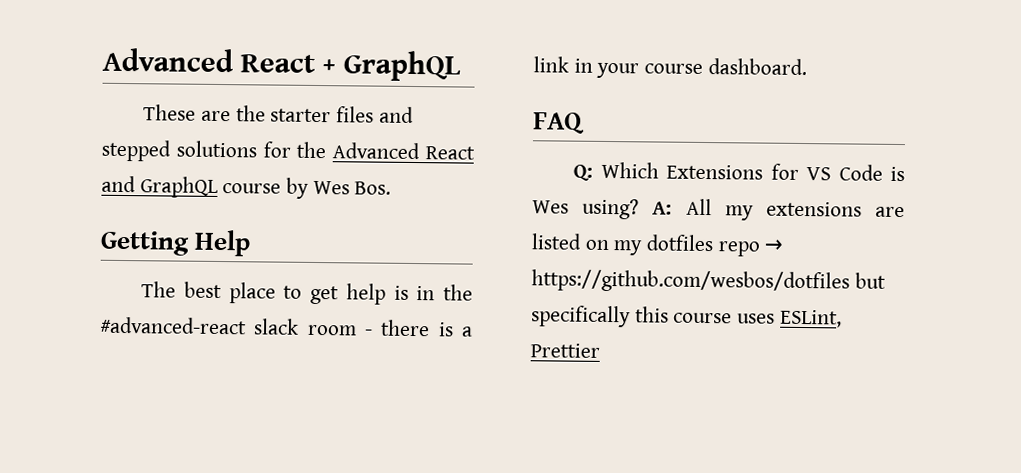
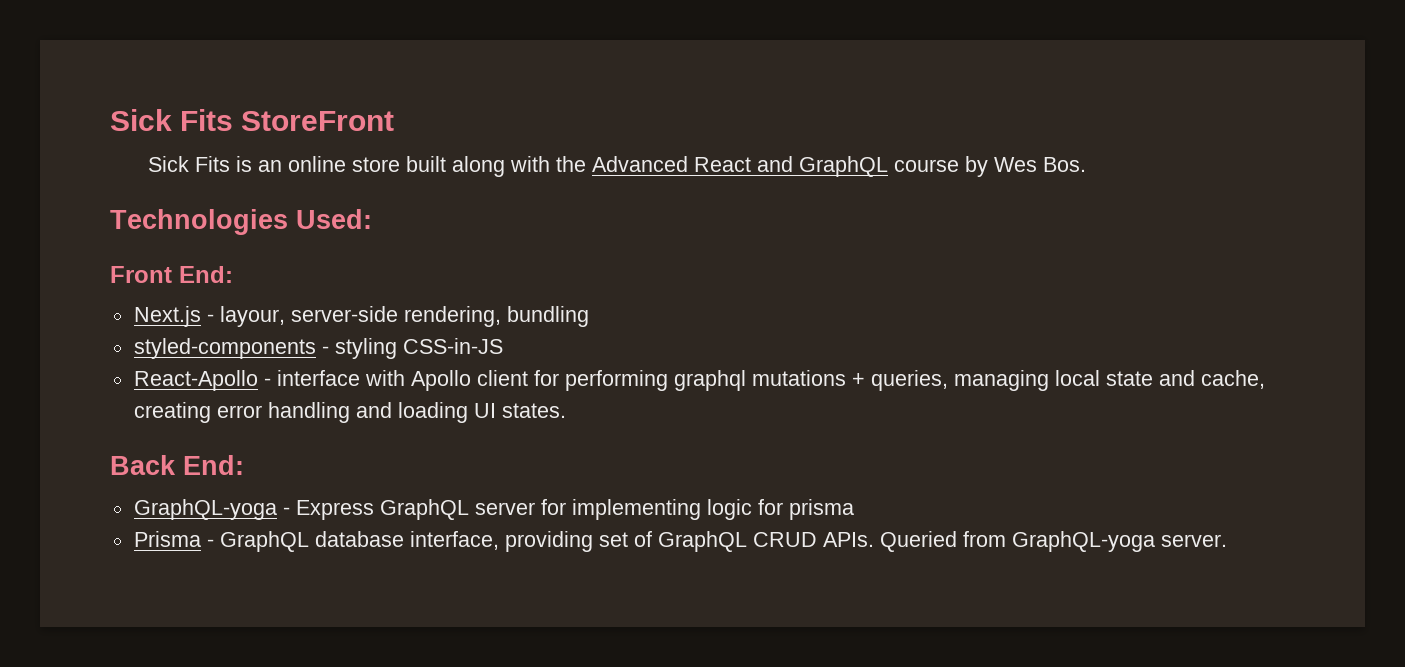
[102,47,461,82] [143,104,414,123] [101,139,291,162] Advanced React + GraphQL // These are the starter files and stepped solutions for -> [110,109,395,131] [148,156,551,177] Sick Fits StoreFront // Sick Fits is an online store built along with
[100,229,252,257] [141,281,473,305] [99,316,473,337] [533,56,807,79] [533,112,585,134] [573,161,905,182] [532,198,905,221] [531,233,784,257] [531,269,886,294] [531,305,842,328] [530,343,600,358] Getting Help // The best place to get help is in the #advanced-react slack room - there is a link in your course dashboard. // FAQ // Q: Which Extensions for VS Code is Wes using? A: All my extensions are listed on my dotfiles repo → https://github.com/wesbos/dotfiles but specifically this course uses ESLint, Prettier -> [110,209,372,235] [110,266,233,283] [133,306,589,327] [133,338,503,359] [133,370,1265,391] [133,402,566,423] [110,455,244,475] [133,499,854,520] [133,531,1227,552] Technologies Used: // Front End: // Next.js - layour, server-side rendering, bundling // styled-components - styling CSS-in-JS // React-Apollo - interface with Apollo client for performing graphql mutations + queries, managing local state and cache, creating error handling and loading UI states. // Back End: // GraphQL-yoga - Express GraphQL server for implementing logic for prisma // Prisma - GraphQL database interface, providing set of GraphQL CRUD APIs. Queried from GraphQL-yoga server.

